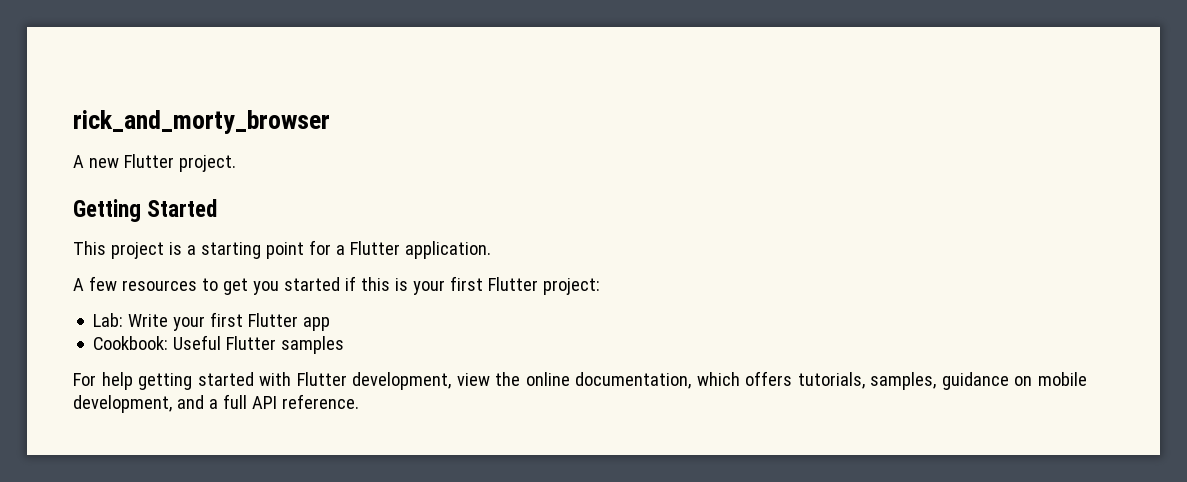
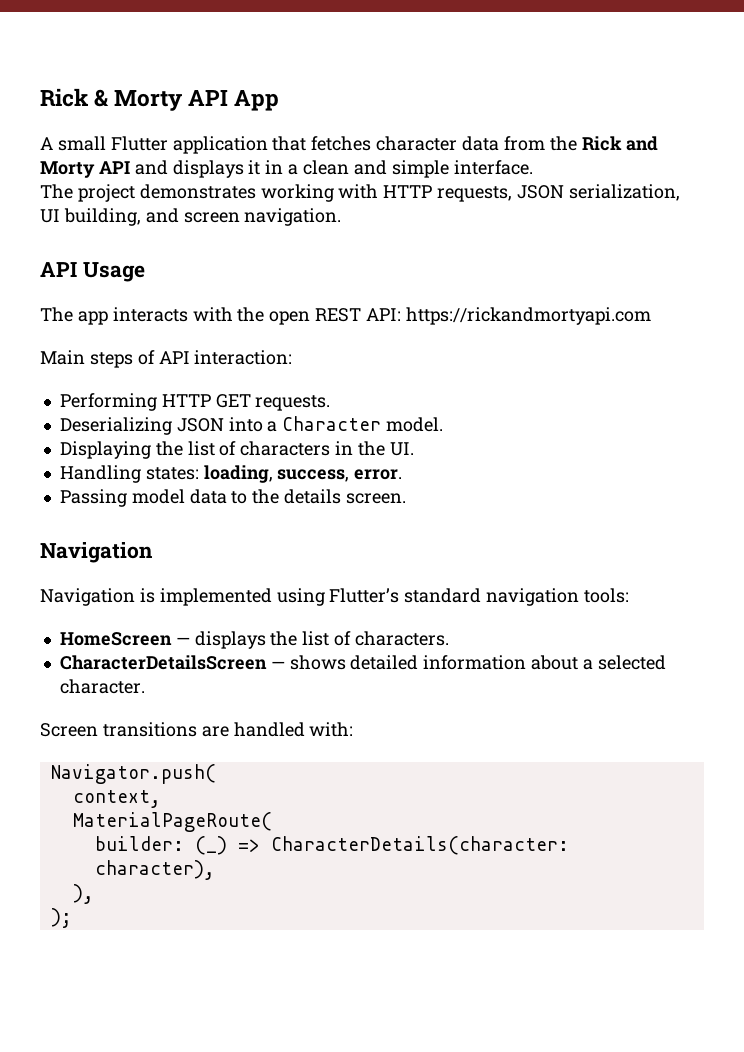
[73,110,330,134] [73,154,236,172] [73,199,218,222] [73,240,491,259] [73,276,600,295] [93,312,331,331] [93,335,345,354] [73,371,1087,390] [73,394,359,413] rick_and_morty_browser // A new Flutter project. // Getting Started // This project is a starting point for a Flutter application. // A few resources to get you started if this is your first Flutter project: // Lab: Write your first Flutter app // Cookbook: Useful Flutter samples // For help getting started with Flutter development, view the online documentation, which offers tutorials, samples, guidance on mobile development, and a full API reference. -> [40,88,280,111] [40,136,659,154] [40,160,533,178] [40,184,680,202] [40,208,342,226] [40,262,145,282] [40,307,651,325] [40,350,293,368] [59,393,331,411] [59,416,444,435] [59,441,414,459] [59,465,403,483] [59,489,406,507] [40,542,153,563] [40,588,630,606] [59,631,449,649] [59,655,666,670] [59,679,145,694] [40,722,354,737] [50,764,216,784] [72,790,161,808] [72,812,272,832] [94,836,569,855] [94,860,215,880] [72,884,94,904] [50,908,72,928] Rick & Morty API App // A small Flutter application that fetches character data from the Rick and Morty API and displays it in a clean and simple interface. // The project demonstrates working with HTTP requests, JSON serialization, UI building, and screen navigation. // API Usage // The app interacts with the open REST API: https://rickandmortyapi.com // Main steps of API interaction: // Performing HTTP GET requests. // Deserializing JSON into a Character model. // Displaying the list of characters in the UI. // Handling states: loading, success, error. // Passing model data to the details screen. // Navigation // Navigation is implemented using Flutter’s standard navigation tools: // HomeScreen — displays the list of characters. // CharacterDetailsScreen — shows detailed information about a selected character. // Screen transitions are handled with: // Navigator.push( // context, // MaterialPageRoute( // builder: (_) => CharacterDetails(character: character), // ), // );

